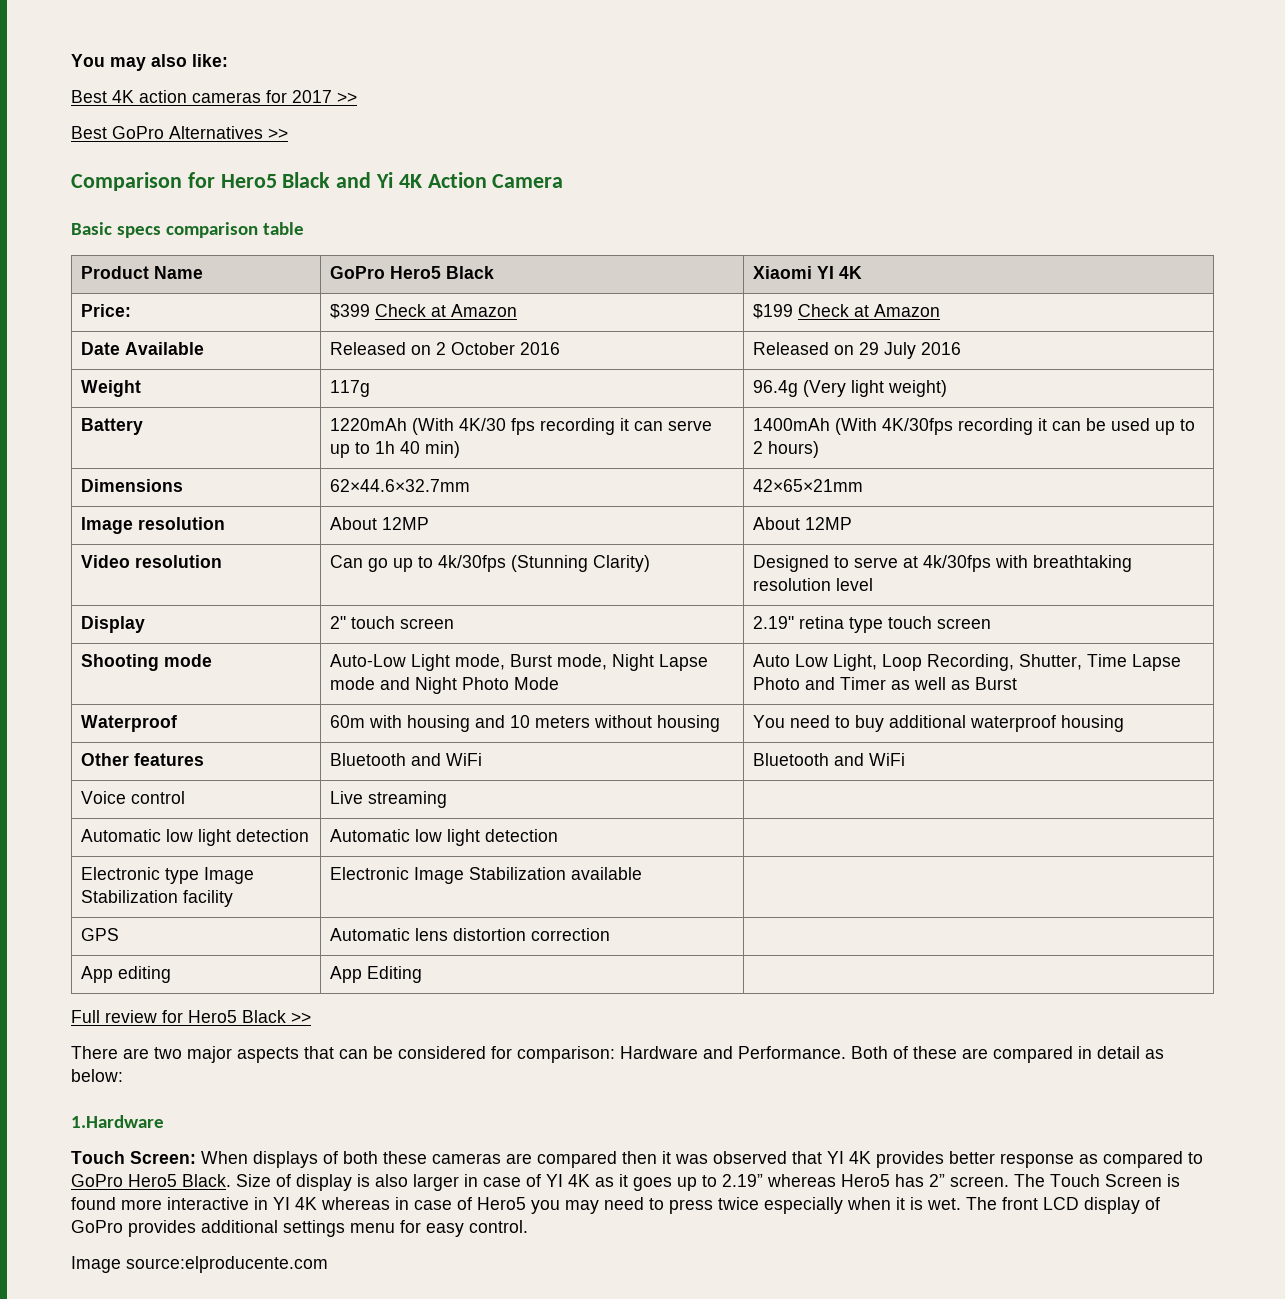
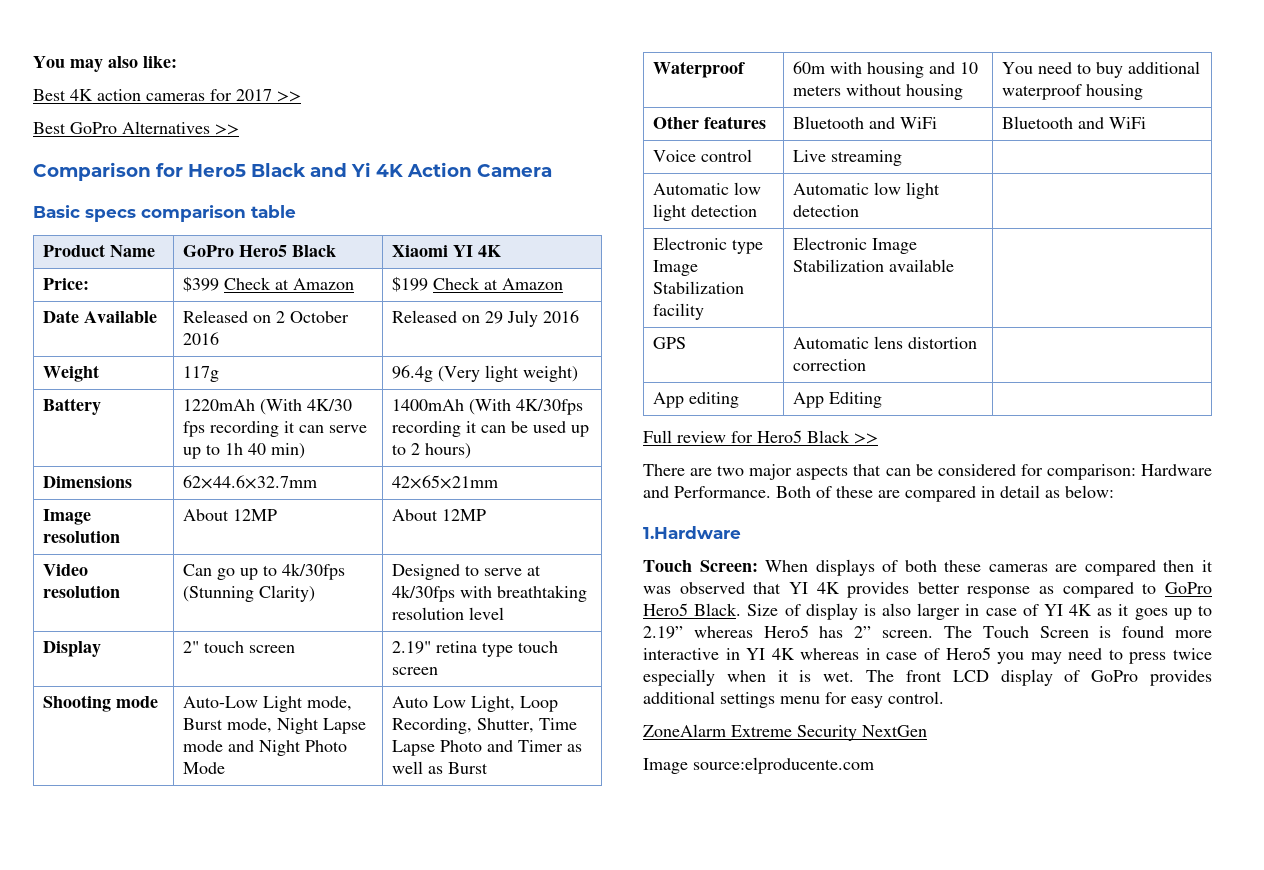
(528, 1226) none -> [643,724,927,741] // ZoneAlarm Extreme Security NextGen

